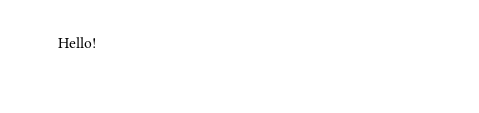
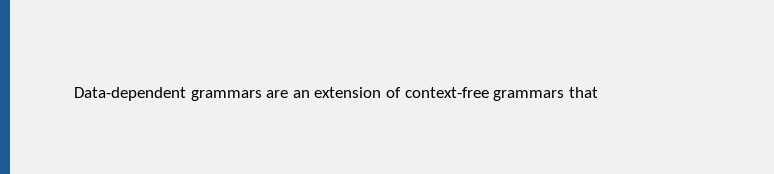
[58,37,96,48] Hello! -> [74,87,598,101] Data-dependent grammars are an extension of context-free grammars that

